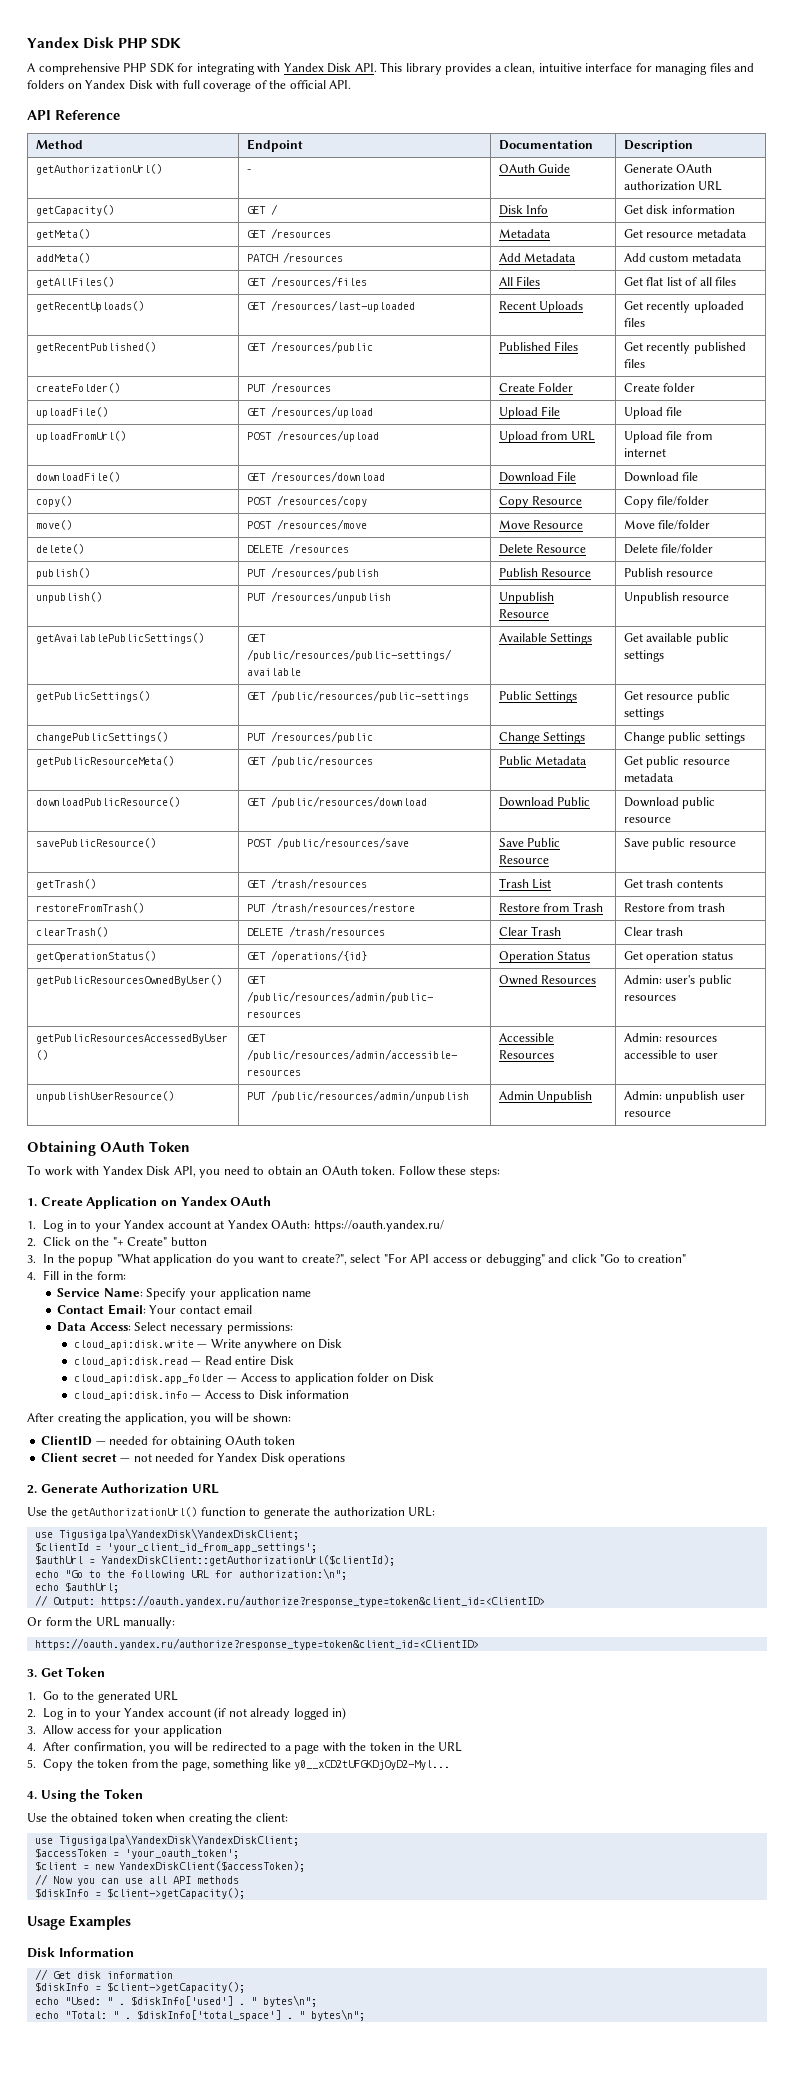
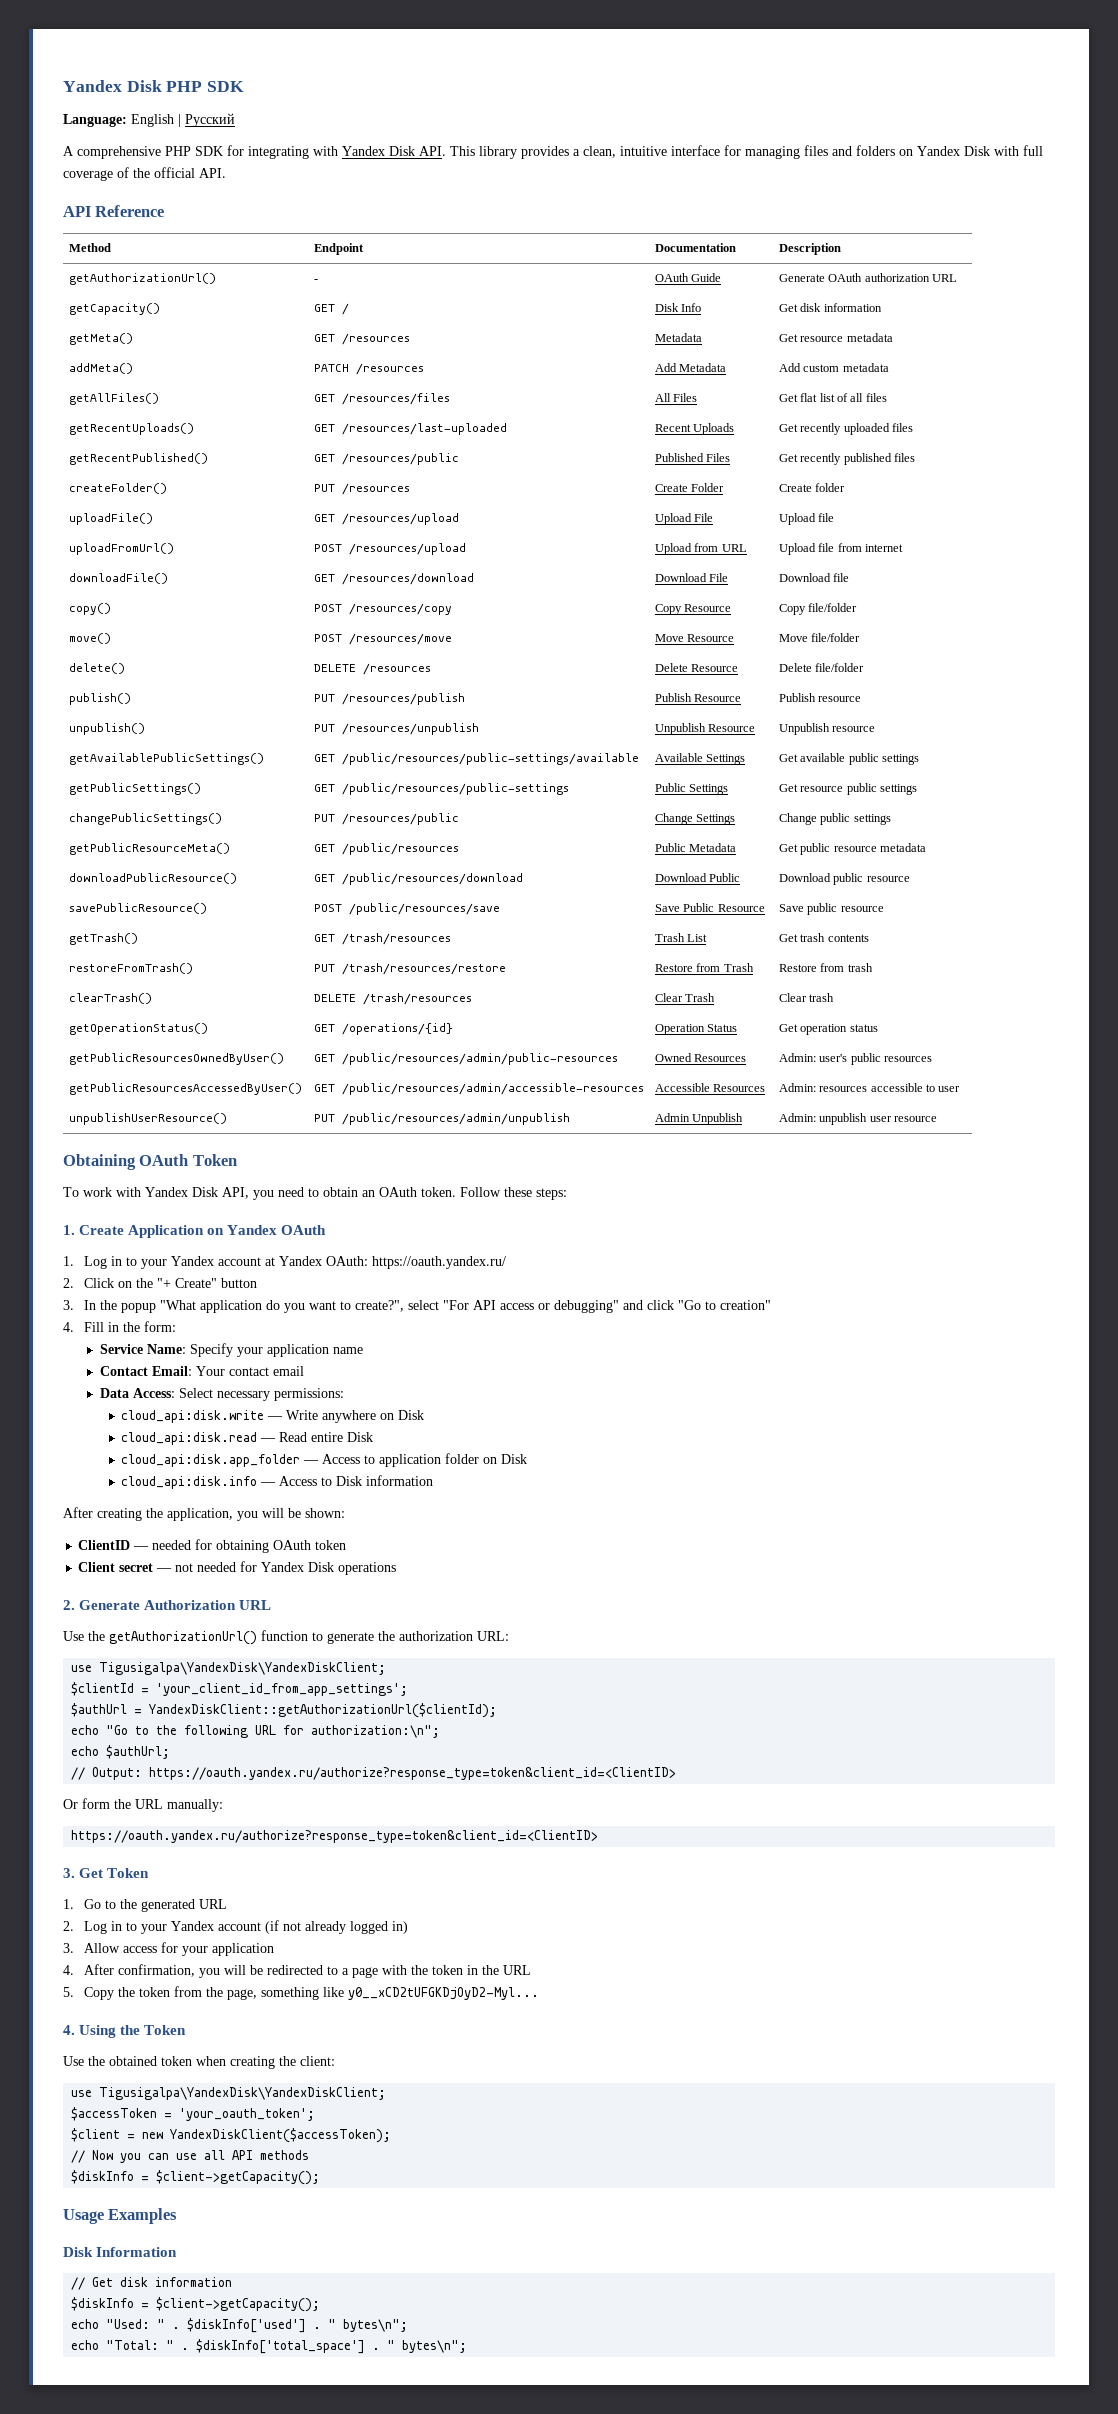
(182, 43) none -> [63,113,235,127] // Language: English | Русский

